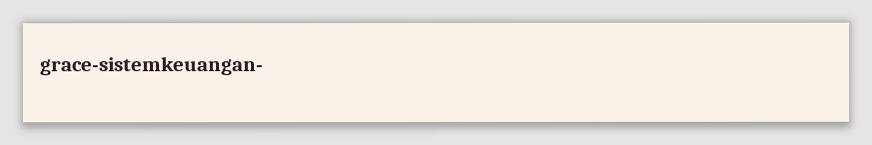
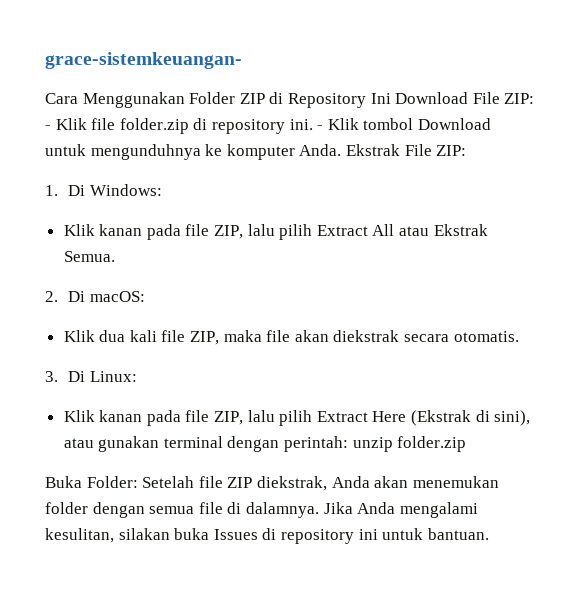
(264, 66) none -> [45,92,535,108] [45,118,491,134] [45,144,467,160] [45,184,162,196] [63,224,488,240] [63,251,115,262] [45,291,145,302] [63,330,519,345] [45,371,137,382] [63,410,531,426] [63,436,467,452] [45,476,499,491] [45,502,478,518] [45,528,489,544] // Cara Menggunakan Folder ZIP di Repository Ini Download File ZIP: - Klik file folder.zip di repository ini. - Klik tombol Download untuk mengunduhnya ke komputer Anda. Ekstrak File ZIP: // 1. Di Windows: // Klik kanan pada file ZIP, lalu pilih Extract All atau Ekstrak Semua. // 2. Di macOS: // Klik dua kali file ZIP, maka file akan diekstrak secara otomatis. // 3. Di Linux: // Klik kanan pada file ZIP, lalu pilih Extract Here (Ekstrak di sini), atau gunakan terminal dengan perintah: unzip folder.zip // Buka Folder: Setelah file ZIP diekstrak, Anda akan menemukan folder dengan semua file di dalamnya. Jika Anda mengalami kesulitan, silakan buka Issues di repository ini untuk bantuan.

